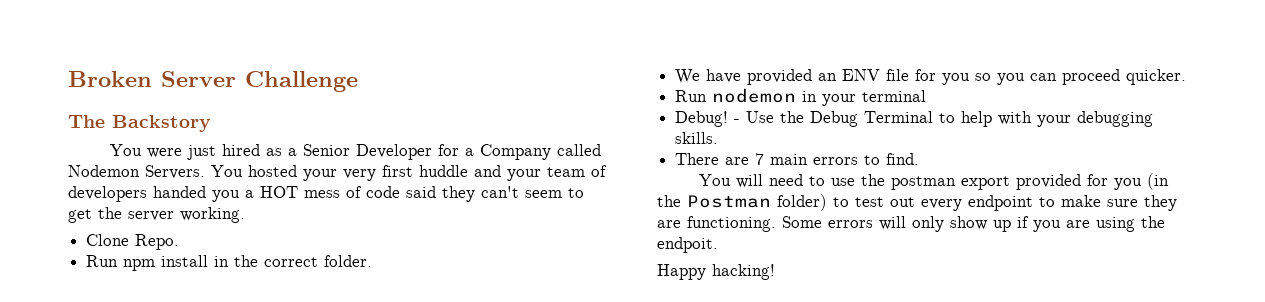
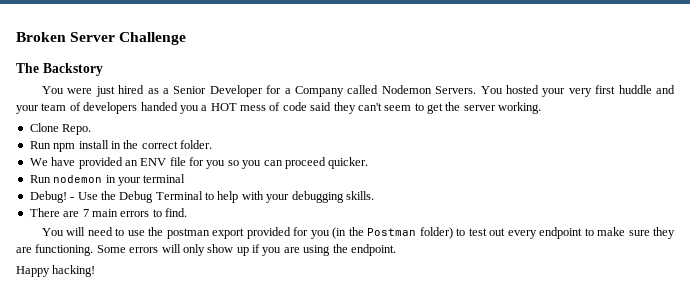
[657,237,718,253] endpoit. -> [350,244,396,256] endpoint.

